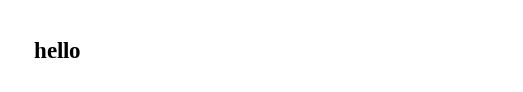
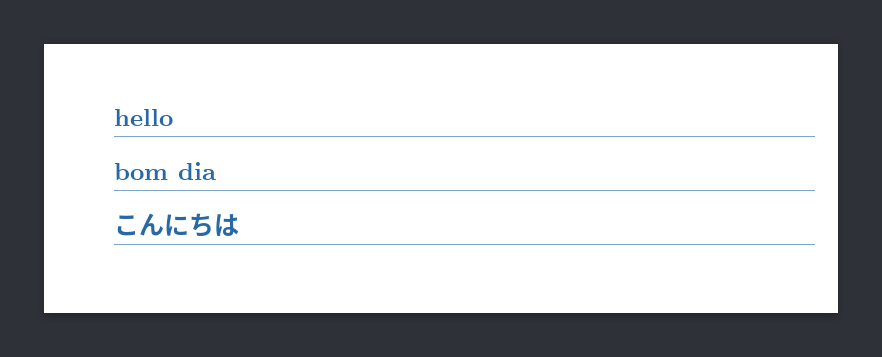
(81, 50) none -> [114,162,216,180] [114,213,239,237] // bom dia // こんにちは

